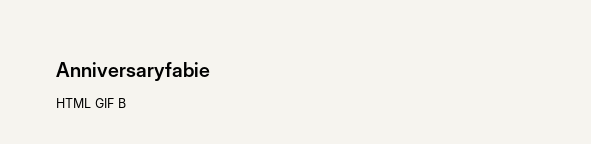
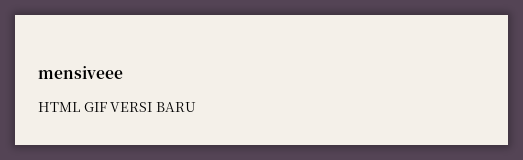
[56,62,210,81] Anniversaryfabie -> [38,66,123,79] mensiveee
[118,98,126,108] B -> [110,102,196,112] VERSI BARU

